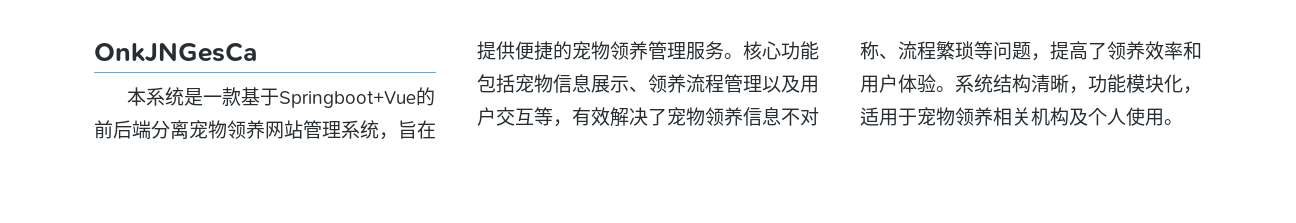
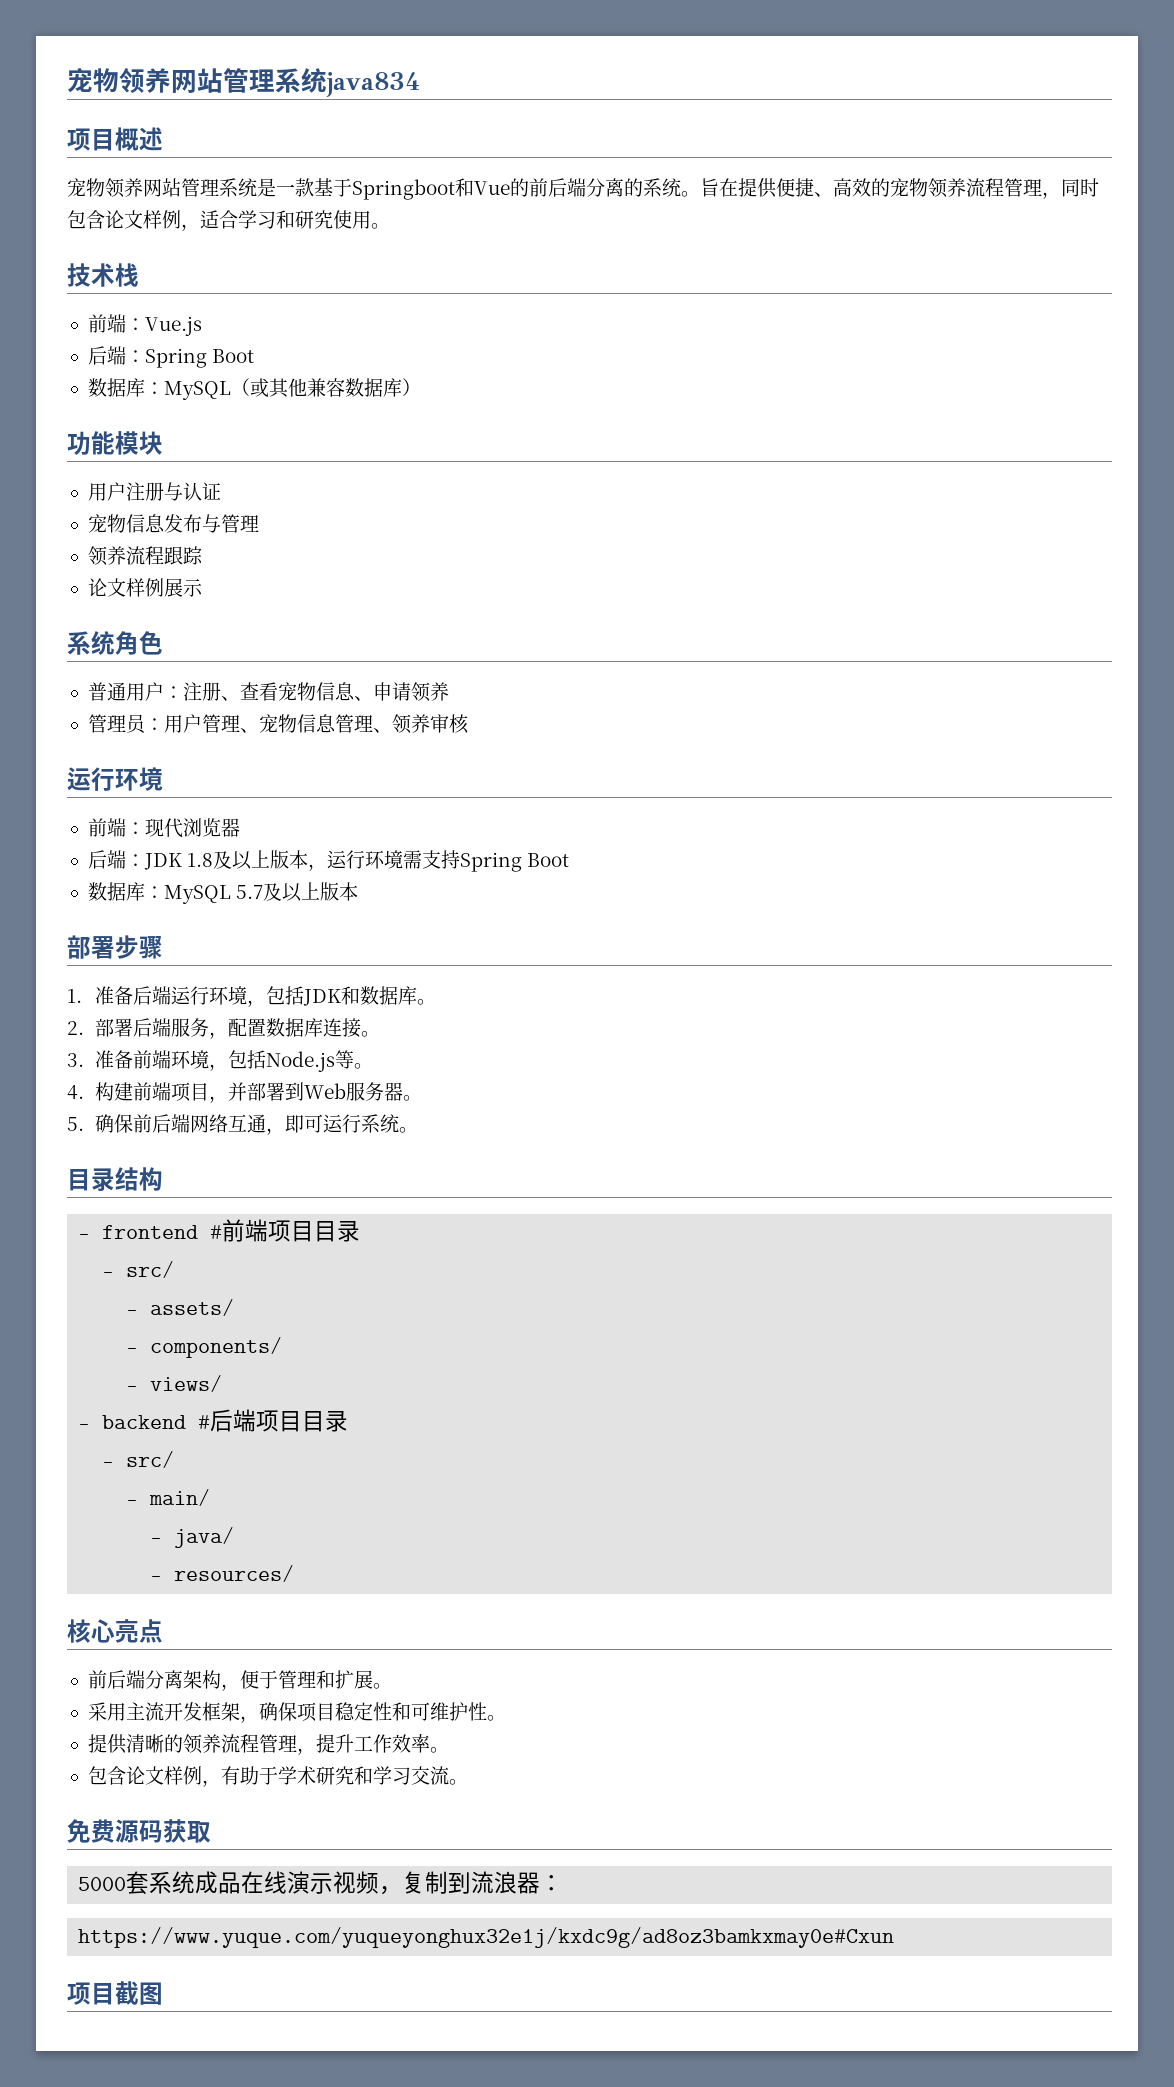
[94,42,257,63] [126,87,435,108] [94,120,398,140] OnkJNGesCa // 本系统是一款基于Springboot+Vue的前后端分离宠物领养网站管理系统， -> [67,67,420,97] [67,127,163,151] [67,178,700,200] 宠物领养网站管理系统java834 // 项目概述 // 宠物领养网站管理系统是一款基于Springboot和Vue的前后端分离的系统。
(553, 51) none -> [814,178,871,197] 、高效
[648,41,819,60] [477,74,819,93] [477,107,819,127] [860,41,1202,61] [860,74,1202,94] [860,107,1183,126] 管理服务。核心功能包括宠物信息展示、领养流程管理以及用户交互等，有效解决了宠物领养信息不对称、流程繁琐等问题，提高了领养效率和用户体验。系统结构清晰，功能模块化，适用于宠物领养相关机构及个人使用。 -> [966,178,1099,199] [67,210,390,231] [67,263,139,287] [87,314,202,336] [87,346,255,368] [87,378,421,400] [67,431,163,455] [87,482,221,501] [87,514,259,533] [87,546,203,566] [87,578,203,597] [67,631,163,655] [87,682,449,702] [87,714,469,734] [67,767,163,791] [87,818,240,838] [87,850,570,872] [87,882,359,904] [67,935,163,959] [67,986,436,1007] [67,1018,380,1039] [67,1050,373,1072] [67,1082,422,1103] [67,1114,418,1135] [67,1167,163,1192] [78,1219,361,1242] [102,1261,175,1278] [126,1299,235,1316] [126,1337,283,1358] [126,1375,223,1392] [78,1409,349,1432] [102,1451,175,1468] [126,1489,211,1506] [150,1527,235,1548] [150,1565,295,1582] [67,1619,163,1643] [87,1670,392,1691] [87,1702,506,1723] [87,1734,449,1755] [87,1766,468,1787] [67,1819,211,1843] [78,1871,564,1895] [78,1927,895,1948] [67,1981,163,2005] 流程管理，同时包含论文样例，适合学习和研究使用。 // 技术栈 // 前端：Vue.js // 后端：Spring Boot // 数据库：MySQL（或其他兼容数据库） // 功能模块 // 用户注册与认证 // 宠物信息发布与管理 // 领养流程跟踪 // 论文样例展示 // 系统角色 // 普通用户：注册、查看宠物信息、申请领养 // 管理员：用户管理、宠物信息管理、领养审核 // 运行环境 // 前端：现代浏览器 // 后端：JDK 1.8及以上版本，运行环境需支持Spring Boot // 数据库：MySQL 5.7及以上版本 // 部署步骤 // 1.准备后端运行环境，包括JDK和数据库。 // 2.部署后端服务，配置数据库连接。 // 3.准备前端环境，包括Node.js等。 // 4.构建前端项目，并部署到Web服务器。 // 5.确保前后端网络互通，即可运行系统。 // 目录结构 // - frontend #前端项目目录 // - src/ // - assets/ // - components/ // - views/ // - backend #后端项目目录 // - src/ // - main/ // - java/ // - resources/ // 核心亮点 // 前后端分离架构，便于管理和扩展。 // 采用主流开发框架，确保项目稳定性和可维护性。 // 提供清晰的领养流程管理，提升工作效率。 // 包含论文样例，有助于学术研究和学习交流。 // 免费源码获取 // 5000套系统成品在线演示视频，复制到流浪器： // https://www.yuque.com/yuqueyonghux32e1j/kxdc9g/ad8oz3bamkxmay0e#Cxun // 项目截图

